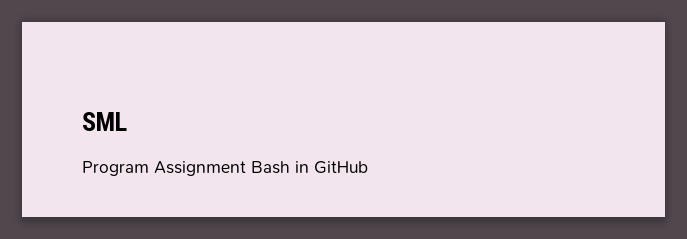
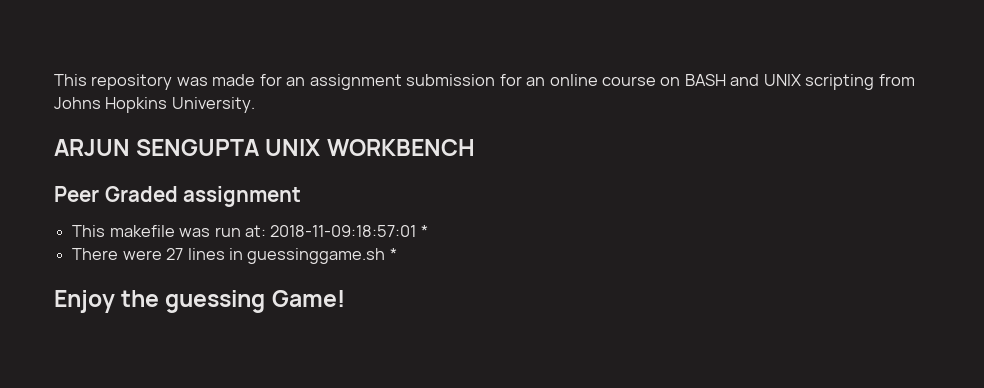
[82,112,127,131] [82,161,368,176] SML // Program Assignment Bash in GitHub -> [54,74,915,90] [54,97,255,113] [54,139,475,156] [54,186,302,207] [72,225,428,237] [72,248,397,264] [54,290,345,313] This repository was made for an assignment submission for an online course on BASH and UNIX scripting from Johns Hopkins University. // ARJUN SENGUPTA UNIX WORKBENCH // Peer Graded assignment // This makefile was run at: 2018-11-09:18:57:01 * // There were 27 lines in guessinggame.sh * // Enjoy the guessing Game!

